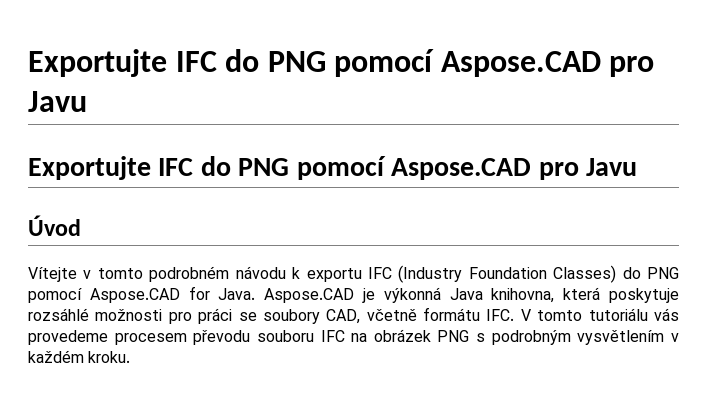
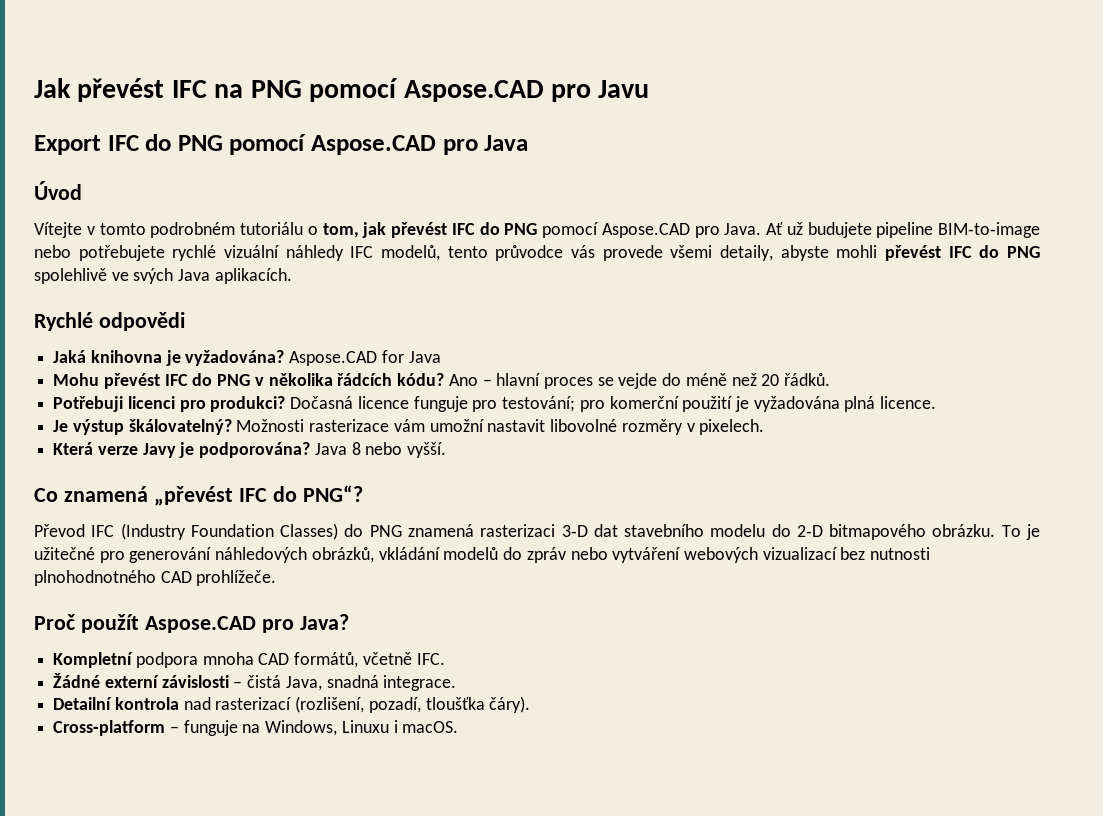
[28,49,655,77] [28,91,87,112] [28,156,637,180] Exportujte IFC do PNG pomocí Aspose.CAD pro Javu // Exportujte IFC do PNG pomocí Aspose.CAD pro Javu -> [34,78,650,102] [34,134,529,155] Jak převést IFC na PNG pomocí Aspose.CAD pro Javu // Export IFC do PNG pomocí Aspose.CAD pro Java
[235,266,362,282] návodu k exportu -> [240,222,1040,238] [34,245,1040,261] [34,268,292,284] [34,312,185,331] [53,350,441,366] [53,373,831,389] [53,396,937,412] [53,419,765,435] [53,442,447,458] [34,485,363,506] [34,524,85,537] tutoriálu o tom, jak převést IFC do PNG pomocí Aspose.CAD pro Java. Ať už budujete pipeline BIM‑to‑image nebo potřebujete rychlé vizuální náhledy IFC modelů, tento průvodce vás provede všemi detaily, abyste mohli převést IFC do PNG spolehlivě ve svých Java aplikacích. // Rychlé odpovědi // Jaká knihovna je vyžadována? Aspose.CAD for Java // Mohu převést IFC do PNG v několika řádcích kódu? Ano – hlavní proces se vejde do méně než 20 řádků. // Potřebuji licenci pro produkci? Dočasná licence funguje pro testování; pro komerční použití je vyžadována plná licence. // Je výstup škálovatelný? Možnosti rasterizace vám umožní nastavit libovolné rozměry v pixelech. // Která verze Javy je podporována? Java 8 nebo vyšší. // Co znamená „převést IFC do PNG“? // Převod
[28,286,679,303] [28,307,679,324] [28,329,679,345] [28,350,131,363] pomocí Aspose.CAD for Java. Aspose.CAD je výkonná Java knihovna, která poskytuje rozsáhlé možnosti pro práci se soubory CAD, včetně formátu IFC. V tomto tutoriálu vás provedeme procesem převodu souboru IFC na obrázek PNG s podrobným vysvětlením v každém kroku. -> [407,524,1041,540] [34,547,931,563] [34,570,277,586] [34,614,349,633] [53,652,445,668] [53,673,457,691] [53,696,531,713] [53,720,459,736] znamená rasterizaci 3‑D dat stavebního modelu do 2‑D bitmapového obrázku. To je užitečné pro generování náhledových obrázků, vkládání modelů do zpráv nebo vytváření webových vizualizací bez nutnosti plnohodnotného CAD prohlížeče. // Proč použít Aspose.CAD pro Java? // Kompletní podpora mnoha CAD formátů, včetně IFC. // Žádné externí závislosti – čistá Java, snadná integrace. // Detailní kontrola nad rasterizací (rozlišení, pozadí, tloušťka čáry). // Cross‑platform – funguje na Windows, Linuxu i macOS.

